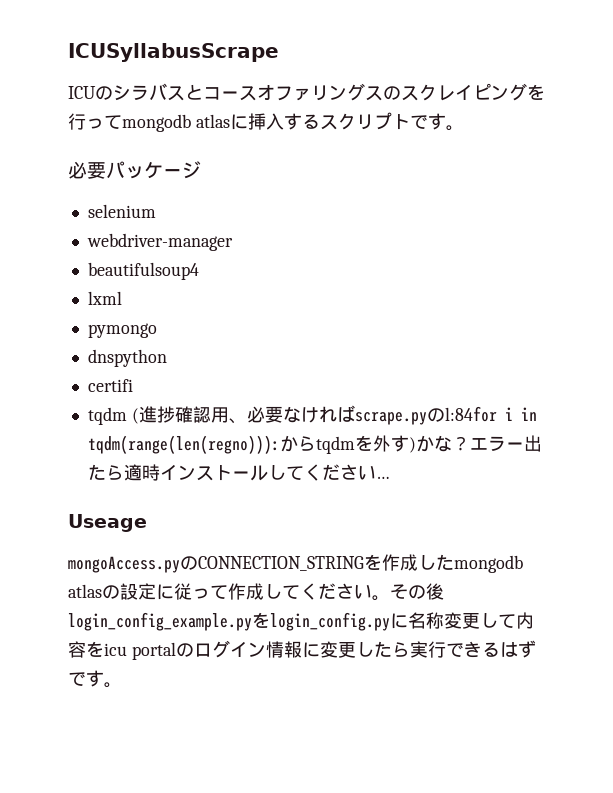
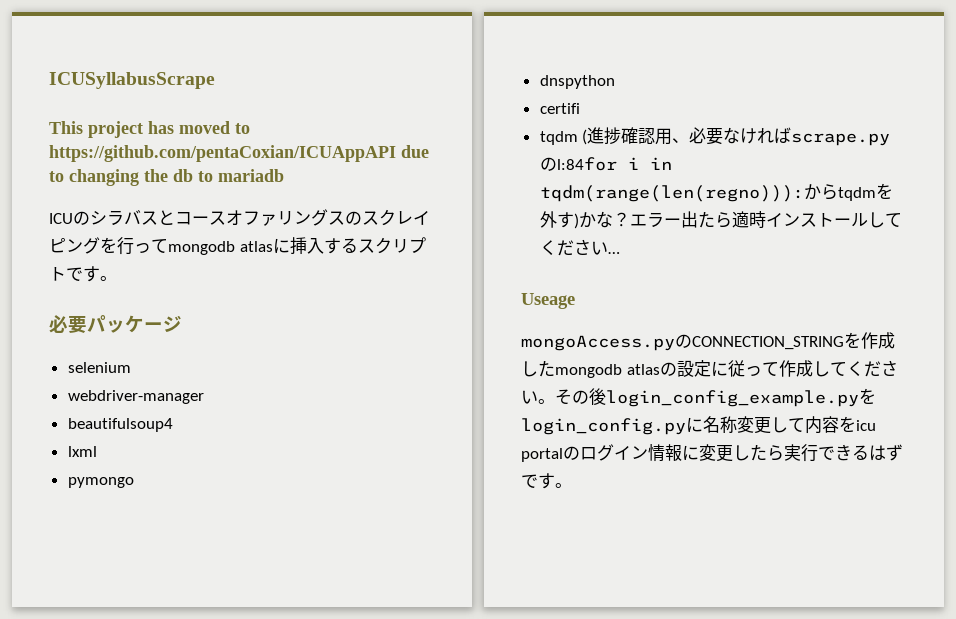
(279, 52) none -> [49,121,250,138] [49,145,429,162] [49,169,284,186] // This project has moved to https://github.com/pentaCoxian/ICUAppAPI due to changing the db to mariadb

